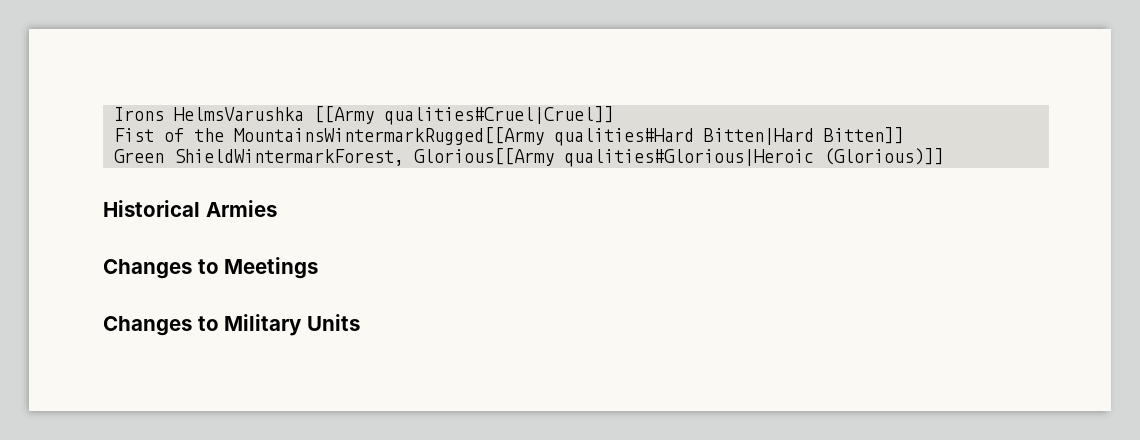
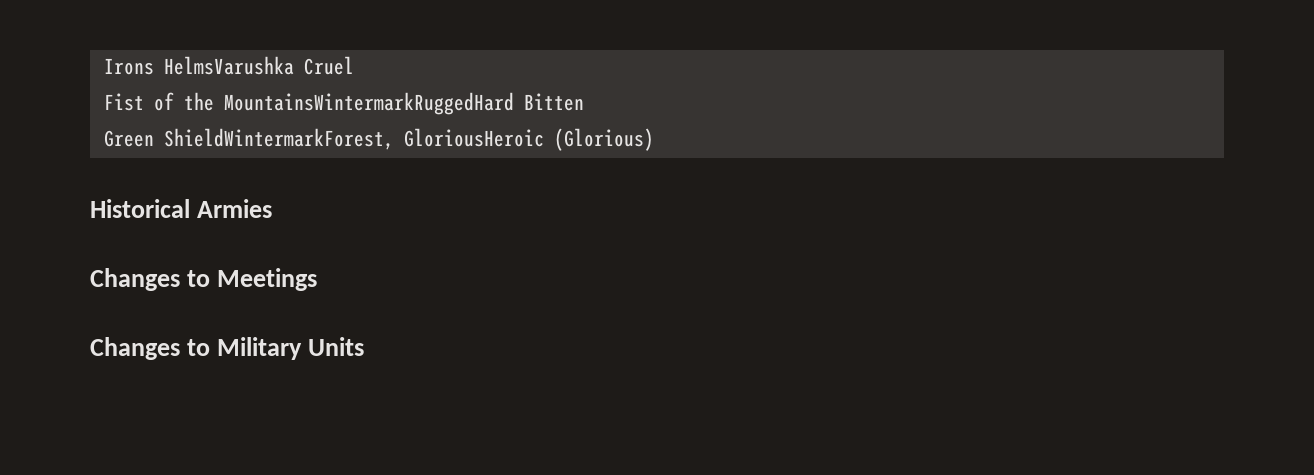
[314,106,615,125] [[Army qualities#Cruel|Cruel]] -> [303,56,354,75] Cruel
[234,127,905,146] MountainsWintermarkRugged[[Army qualities#Hard Bitten|Hard Bitten]] -> [223,92,584,115] MountainsWintermarkRuggedHard Bitten
[414,148,945,167] Glorious[[Army qualities#Glorious|Heroic (Glorious)]] -> [403,128,654,151] GloriousHeroic (Glorious)

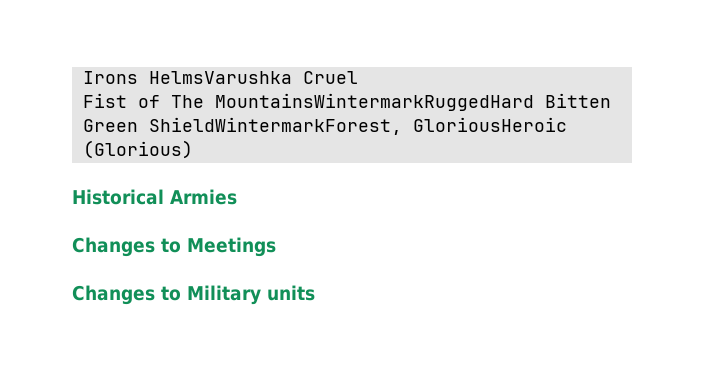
[183,92,214,111] the -> [170,95,204,108] The
[308,337,365,356] Units -> [267,285,315,301] units

